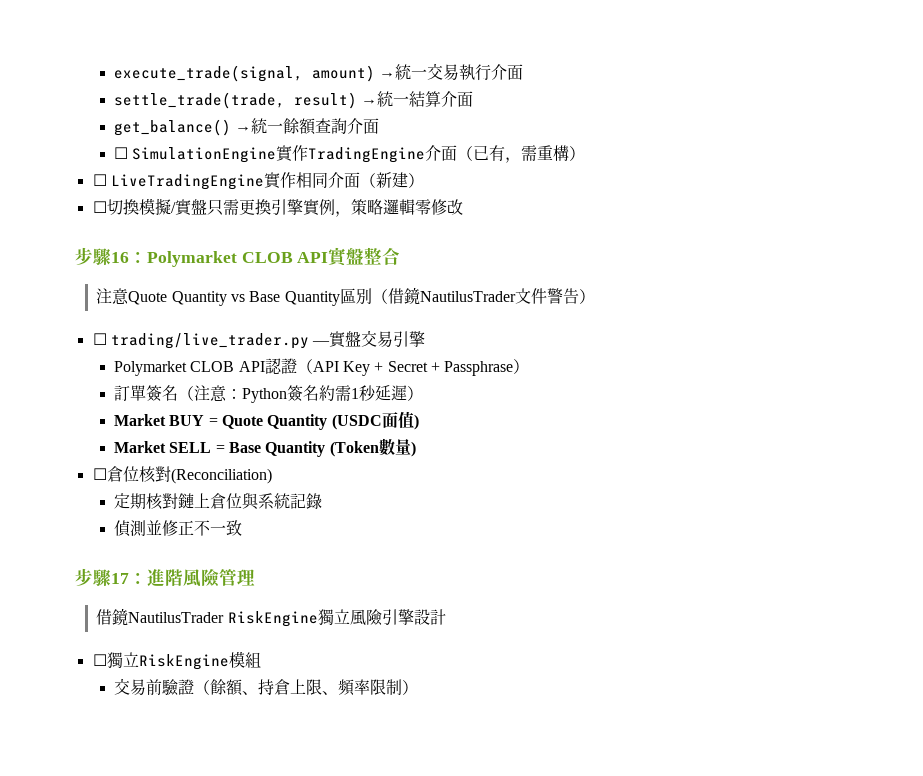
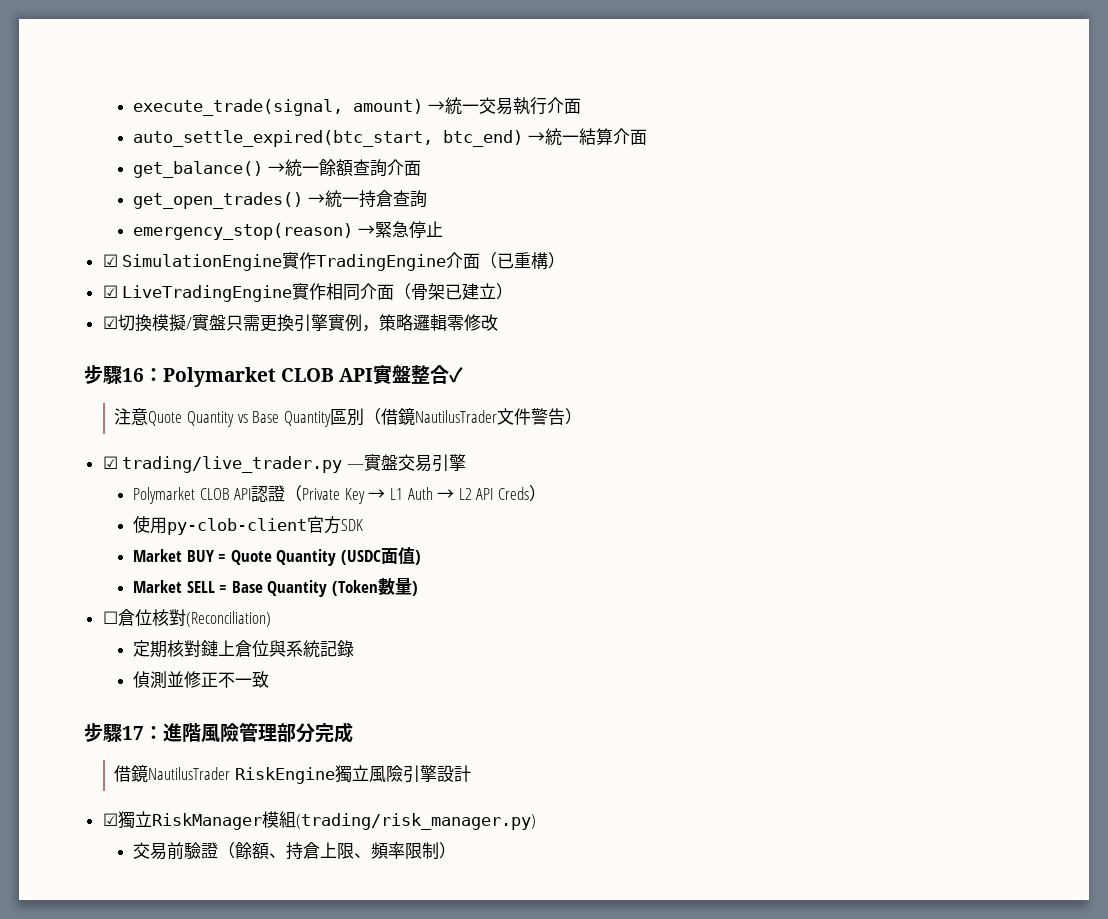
[113,92,357,109] settle_trade(trade, result) -> [133,130,524,147] auto_settle_expired(btc_start, btc_end)
[113,147,128,159] ☐ -> [133,190,427,209] [133,221,443,240] [102,254,118,267] get_open_trades() →統一持倉查詢 // emergency_stop(reason) →緊急停止 // ☑
[489,145,538,163] 有，需 -> (515, 261) none
[92,174,107,186] ☐ -> [102,285,118,298] ☑
[375,172,424,188] [92,201,107,213] 新建） // ☐ -> [411,283,514,300] [102,316,118,329] 骨架已建立） // ☑
(401, 256) none -> [449,367,464,383] ✓
[92,333,107,345] ☐ -> [102,456,118,469] ☑
[312,359,530,376] [113,385,423,403] API Key + Secret + Passphrase） // 訂單簽名（注意：Python簽名約需1秒延遲） -> [302,485,547,504] [133,515,364,535] Private Key → L1 Auth → L2 API Creds） // 使用py-clob-client官方SDK
(255, 577) none -> [277,722,353,743] 部分完成
[92,652,229,670] ☐獨立RiskEngine -> [102,811,262,830] ☑獨立RiskManager
(261, 660) none -> [295,813,536,830] (trading/risk_manager.py)

